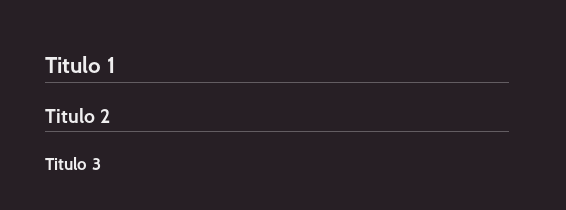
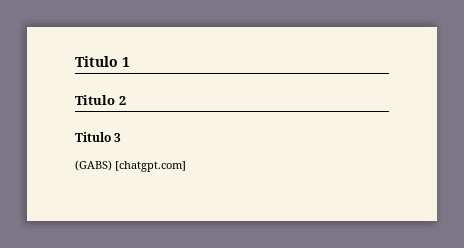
(101, 164) none -> [75,160,186,172] // (GABS) [chatgpt.com]

